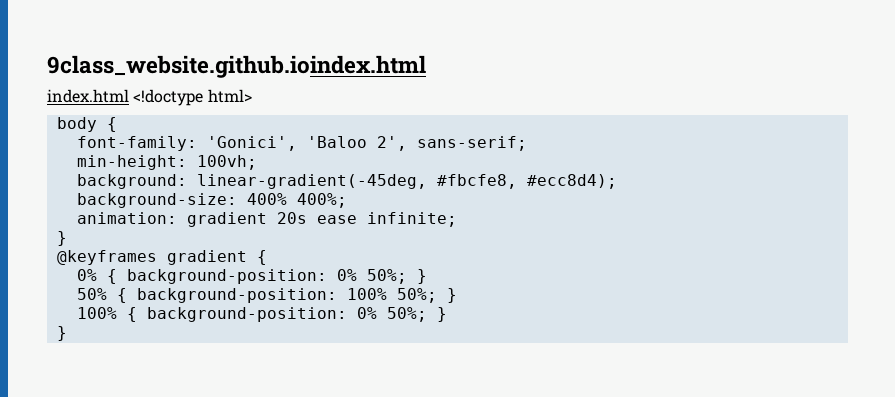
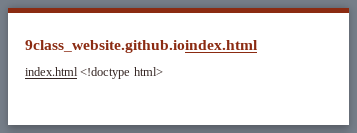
[56,117,117,132] [76,136,527,151] [76,155,257,170] [76,174,617,189] [76,193,347,208] [76,212,457,227] [56,231,67,246] [56,250,267,265] [76,269,427,284] [76,288,457,303] [76,307,447,322] [56,326,67,341] // body { // font-family: 'Gonici', 'Baloo 2', sans-serif; // min-height: 100vh; // background: linear-gradient(-45deg, #fbcfe8, #ecc8d4); // background-size: 400% 400%; // animation: gradient 20s ease infinite; // } // @keyframes gradient { // 0% { background-position: 0% 50%; } // 50% { background-position: 100% 50%; } // 100% { background-position: 0% 50%; } // } -> (163, 71) none

